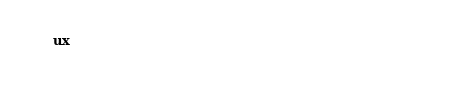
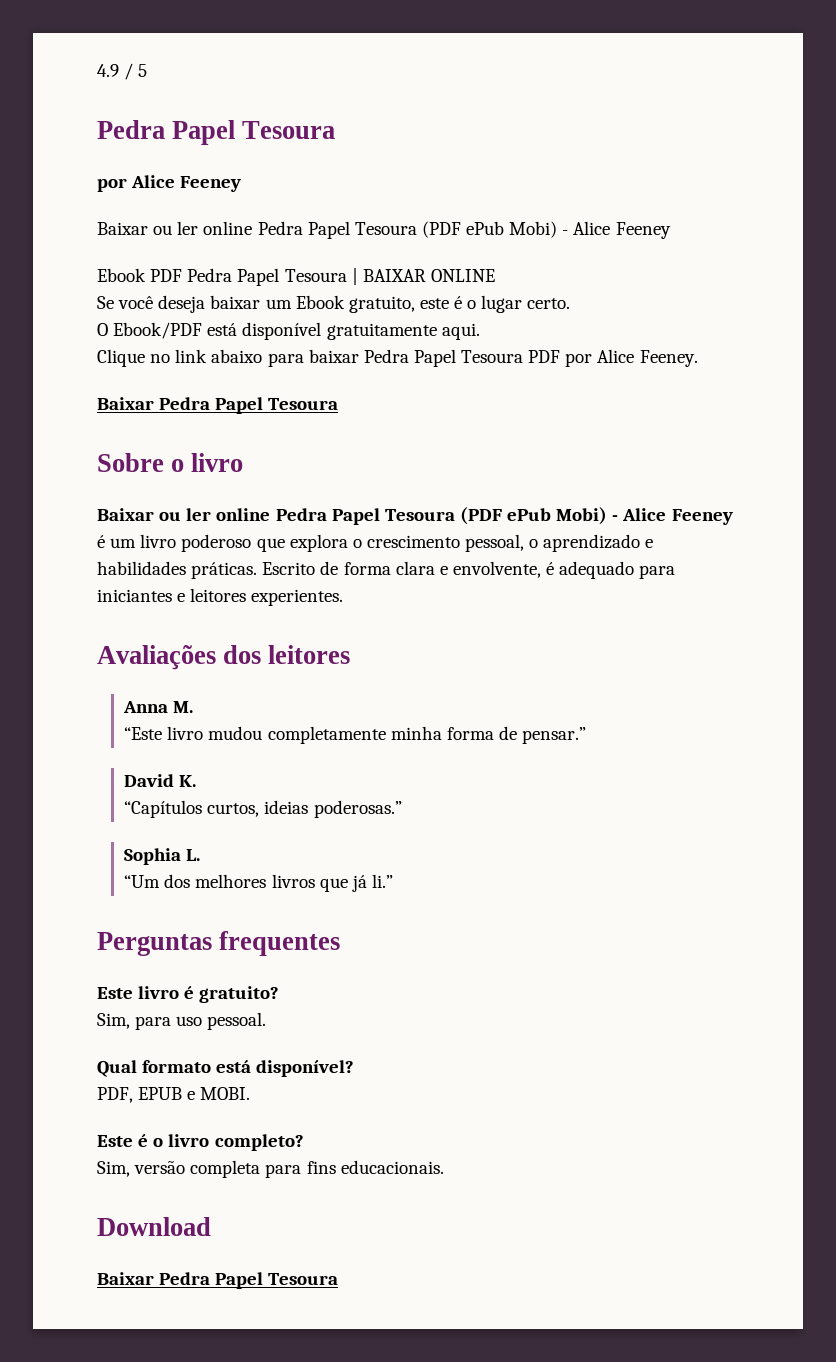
[53,38,70,45] ux -> [97,63,148,80] [97,120,336,145] [97,175,242,192] [97,221,671,239] [97,268,495,286] [97,295,571,313] [97,322,480,340] [97,349,698,367] [97,397,339,414] [97,453,244,472] [97,507,733,525] [97,534,654,552] [97,561,676,579] [97,588,344,606] [97,645,351,670] [123,701,194,713] [124,726,587,744] [124,774,197,787] [124,800,402,818] [124,848,201,865] [124,874,393,892] [97,931,341,956] [97,986,280,1003] [97,1012,267,1030] [97,1060,355,1077] [97,1087,251,1103] [97,1134,304,1151] [97,1160,444,1178] [97,1217,211,1236] [97,1272,339,1289] 4.9 / 5 // Pedra Papel Tesoura // por Alice Feeney // Baixar ou ler online Pedra Papel Tesoura (PDF ePub Mobi) - Alice Feeney // Ebook PDF Pedra Papel Tesoura | BAIXAR ONLINE // Se você deseja baixar um Ebook gratuito, este é o lugar certo. // O Ebook/PDF está disponível gratuitamente aqui. // Clique no link abaixo para baixar Pedra Papel Tesoura PDF por Alice Feeney. // Baixar Pedra Papel Tesoura // Sobre o livro // Baixar ou ler online Pedra Papel Tesoura (PDF ePub Mobi) - Alice Feeney é um livro poderoso que explora o crescimento pessoal, o aprendizado e habilidades práticas. Escrito de forma clara e envolvente, é adequado para iniciantes e leitores experientes. // Avaliações dos leitores // Anna M. // “Este livro mudou completamente minha forma de pensar.” // David K. // “Capítulos curtos, ideias poderosas.” // Sophia L. // “Um dos melhores livros que já li.” // Perguntas frequentes // Este livro é gratuito? // Sim, para uso pessoal. // Qual formato está disponível? // PDF, EPUB e MOBI. // Este é o livro completo? // Sim, versão completa para fins educacionais. // Download // Baixar Pedra Papel Tesoura

